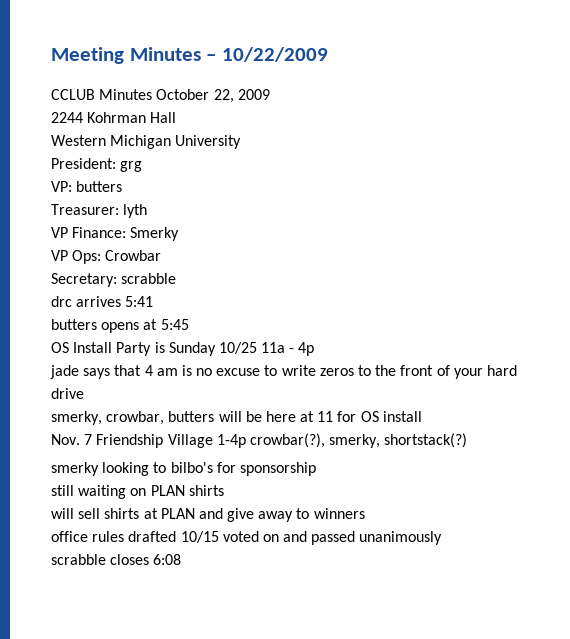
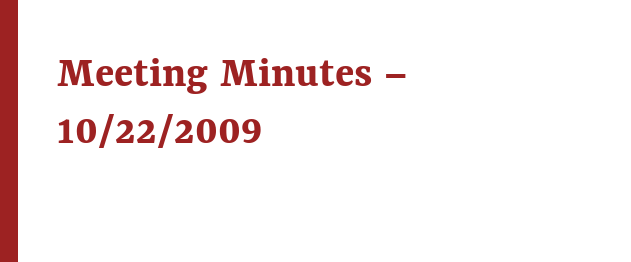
[51,89,270,103] [51,112,177,123] [51,135,242,149] [51,158,143,172] [51,181,123,192] [51,204,148,218] [51,227,180,241] [51,250,162,264] [51,273,177,287] [51,296,154,307] [51,319,189,333] [51,342,315,356] [50,365,517,379] [51,388,84,399] [51,411,422,425] [51,433,468,448] [51,462,316,476] [51,485,224,499] [51,508,365,522] [51,531,443,545] [51,554,182,565] // CCLUB Minutes October 22, 2009 // 2244 Kohrman Hall // Western Michigan University // President: grg // VP: butters // Treasurer: lyth // VP Finance: Smerky // VP Ops: Crowbar // Secretary: scrabble // drc arrives 5:41 // butters opens at 5:45 // OS Install Party is Sunday 10/25 11a - 4p // jade says that 4 am is no excuse to write zeros to the front of your hard drive // smerky, crowbar, butters will be here at 11 for OS install // Nov. 7 Friendship Village 1-4p crowbar(?), smerky, shortstack(?) // smerky looking to bilbo's for sponsorship // still waiting on PLAN shirts // will sell shirts at PLAN and give away to winners // office rules drafted 10/15 voted on and passed unanimously // scrabble closes 6:08 -> (262, 131) none

